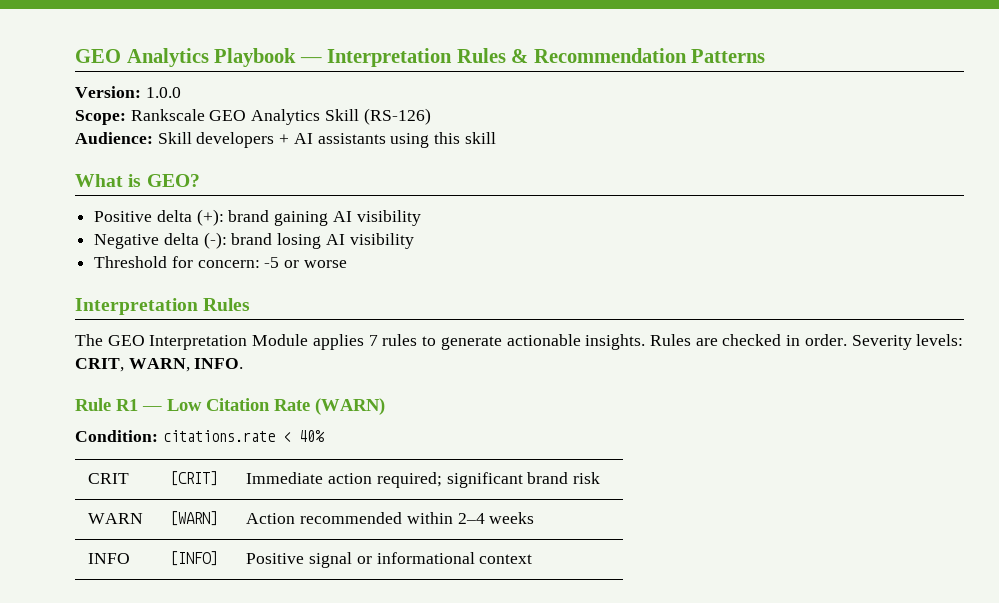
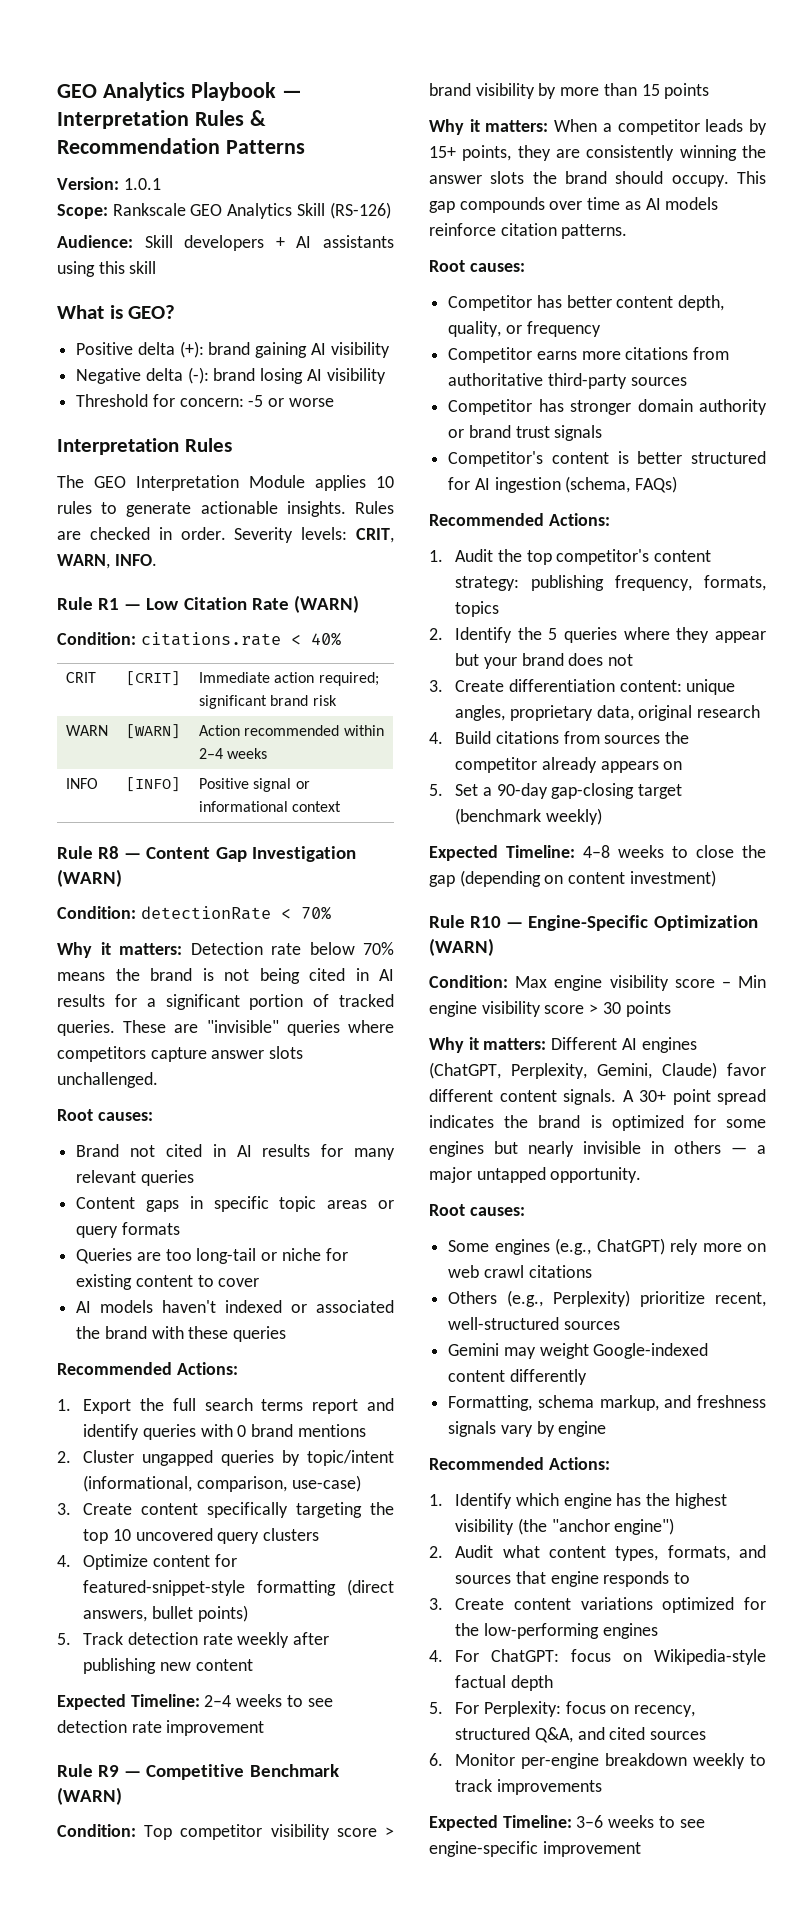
[145,87,181,98] 1.0.0 -> [123,178,161,190] 1.0.1
[368,335,378,346] 7 -> [376,476,394,488] 10
(533, 559) none -> [57,846,356,862] [57,869,122,887] [57,906,331,920] [57,942,394,958] [57,968,394,984] [57,994,394,1010] [57,1020,394,1036] [57,1046,304,1062] [57,1072,158,1088] [57,1109,153,1121] [76,1144,395,1160] [76,1170,194,1186] [76,1196,394,1212] [76,1222,180,1238] [76,1248,348,1264] [76,1274,260,1290] [76,1300,394,1313] [76,1326,287,1342] [57,1362,238,1375] [57,1398,394,1414] [83,1424,366,1440] [57,1450,394,1466] [83,1475,361,1492] [57,1502,394,1518] [83,1528,320,1544] [57,1554,237,1570] [83,1579,394,1596] [83,1605,248,1622] [57,1632,330,1648] [83,1658,253,1674] [57,1694,333,1710] [57,1720,265,1736] [57,1764,339,1780] [57,1787,122,1805] [57,1824,394,1840] [429,83,710,99] [429,119,767,135] [429,145,766,161] [429,171,766,187] [429,197,719,213] [429,223,628,239] [429,260,525,272] [448,295,725,311] [448,321,601,337] [448,347,730,363] [448,373,687,389] [448,399,767,415] [448,425,603,441] [448,451,766,467] [448,476,678,493] [429,513,610,526] [429,549,712,565] [455,575,766,591] [455,601,500,617] [429,627,766,643] [455,653,634,669] [429,679,736,695] [455,705,761,721] [429,731,690,744] [455,757,683,773] [429,783,683,799] [455,808,602,825] [429,845,766,861] [429,870,716,887] [429,915,758,931] [429,938,494,956] [429,975,766,991] [429,1001,671,1017] [429,1037,697,1053] [429,1062,766,1079] [429,1089,766,1105] [429,1115,766,1131] [429,1141,766,1157] [429,1167,642,1183] [429,1204,525,1216] [448,1238,766,1255] [448,1265,592,1278] [448,1290,766,1307] [448,1317,620,1330] [448,1343,709,1359] [448,1369,587,1385] [448,1395,766,1411] [448,1421,607,1437] [429,1457,610,1470] [429,1493,727,1509] [455,1518,675,1535] [429,1545,766,1561] [455,1571,691,1587] [429,1597,766,1613] [455,1623,658,1639] [429,1649,766,1665] [455,1675,553,1691] [429,1701,696,1717] [455,1727,707,1743] [429,1753,766,1769] [455,1779,602,1795] [429,1815,705,1831] [429,1841,641,1857] // Rule R8 — Content Gap Investigation (WARN) // Condition: detectionRate < 70% // Why it matters: Detection rate below 70% means the brand is not being cited in AI results for a significant portion of tracked queries. These are "invisible" queries where competitors capture answer slots unchallenged. // Root causes: // Brand not cited in AI results for many relevant queries // Content gaps in specific topic areas or query formats // Queries are too long-tail or niche for existing content to cover // AI models haven't indexed or associated the brand with these queries // Recommended Actions: // 1. Export the full search terms report and identify queries with 0 brand mentions // 2. Cluster ungapped queries by topic/intent (informational, comparison, use-case) // 3. Create content specifically targeting the top 10 uncovered query clusters // 4. Optimize content for featured-snippet-style formatting (direct answers, bullet points) // 5. Track detection rate weekly after publishing new content // Expected Timeline: 2–4 weeks to see detection rate improvement // Rule R9 — Competitive Benchmark (WARN) // Condition: Top competitor visibility score > brand visibility by more than 15 points // Why it matters: When a competitor leads by 15+ points, they are consistently winning the answer slots the brand should occupy. This gap compounds over time as AI models reinforce citation patterns. // Root causes: // Competitor has better content depth, quality, or frequency // Competitor earns more citations from authoritative third-party sources // Competitor has stronger domain authority or brand trust signals // Competitor's content is better structured for AI ingestion (schema, FAQs) // Recommended Actions: // 1. Audit the top competitor's content strategy: publishing frequency, formats, topics // 2. Identify the 5 queries where they appear but your brand does not // 3. Create differentiation content: unique angles, proprietary data, original research // 4. Build citations from sources the competitor already appears on // 5. Set a 90-day gap-closing target (benchmark weekly) // Expected Timeline: 4–8 weeks to close the gap (depending on content investment) // Rule R10 — Engine-Specific Optimization (WARN) // Condition: Max engine visibility score − Min engine visibility score > 30 points // Why it matters: Different AI engines (ChatGPT, Perplexity, Gemini, Claude) favor different content signals. A 30+ point spread indicates the brand is optimized for some engines but nearly invisible in others — a major untapped opportunity. // Root causes: // Some engines (e.g., ChatGPT) rely more on web crawl citations // Others (e.g., Perplexity) prioritize recent, well-structured sources // Gemini may weight Google-indexed content differently // Formatting, schema markup, and freshness signals vary by engine // Recommended Actions: // 1. Identify which engine has the highest visibility (the "anchor engine") // 2. Audit what content types, formats, and sources that engine responds to // 3. Create content variations optimized for the low-performing engines // 4. For ChatGPT: focus on Wikipedia-style factual depth // 5. For Perplexity: focus on recency, structured Q&A, and cited sources // 6. Monitor per-engine breakdown weekly to track improvements // Expected Timeline: 3–6 weeks to see engine-specific improvement

